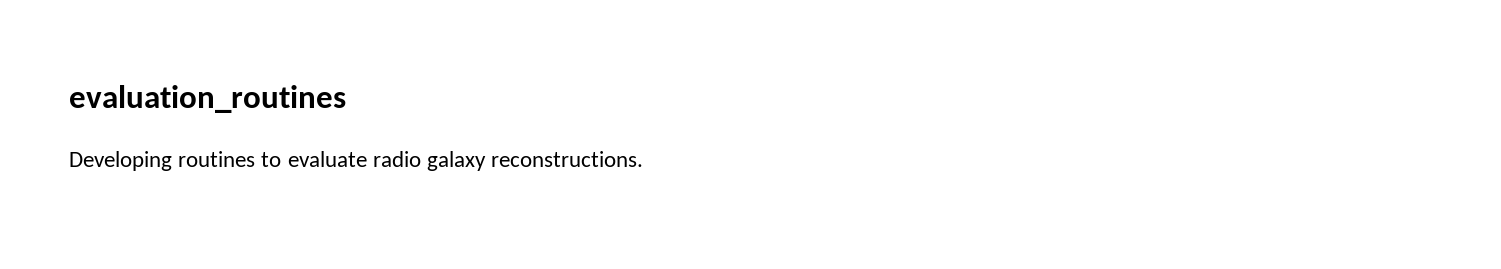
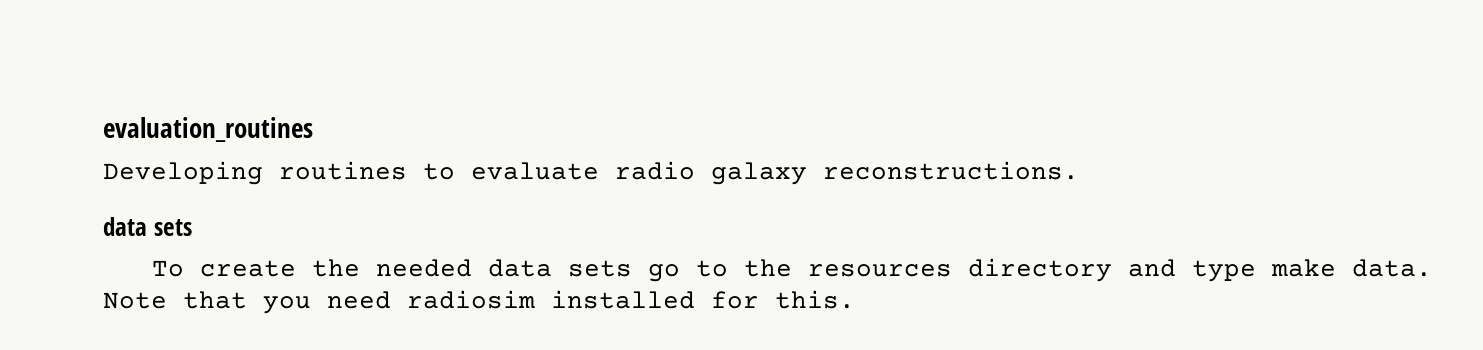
(644, 159) none -> [103,217,192,236] [152,258,1433,282] [103,290,855,314] // data sets // To create the needed data sets go to the resources directory and type make data. Note that you need radiosim installed for this.

